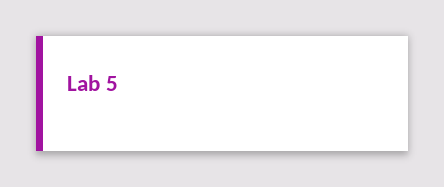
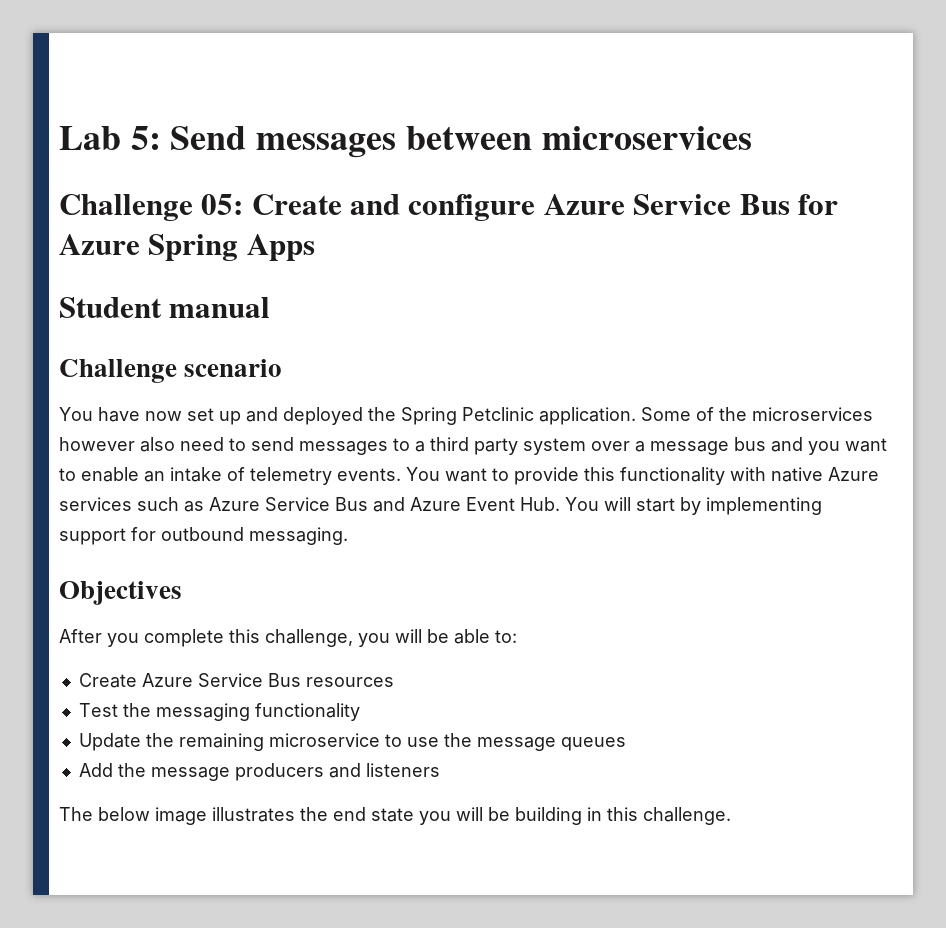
[106,76,119,91] 5 -> [130,126,752,158] [59,194,838,221] [59,234,315,261] [59,297,271,318] [59,359,283,383] [59,407,873,425] [59,437,887,455] [59,467,879,485] [59,497,822,515] [59,527,348,545] [59,581,182,605] [59,629,517,647] [78,673,394,688] [78,703,360,721] [78,733,626,751] [78,763,440,781] [59,807,731,825] 5: Send messages between microservices // Challenge 05: Create and configure Azure Service Bus for Azure Spring Apps // Student manual // Challenge scenario // You have now set up and deployed the Spring Petclinic application. Some of the microservices however also need to send messages to a third party system over a message bus and you want to enable an intake of telemetry events. You want to provide this functionality with native Azure services such as Azure Service Bus and Azure Event Hub. You will start by implementing support for outbound messaging. // Objectives // After you complete this challenge, you will be able to: // Create Azure Service Bus resources // Test the messaging functionality // Update the remaining microservice to use the message queues // Add the message producers and listeners // The below image illustrates the end state you will be building in this challenge.

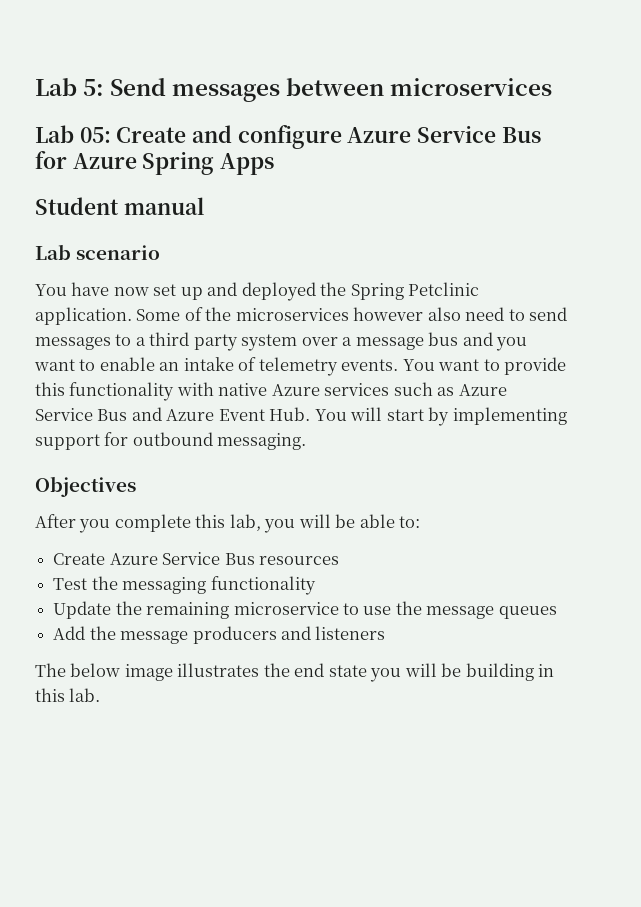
[59,194,193,221] Challenge -> [35,125,74,143] Lab
[59,359,177,383] Challenge -> [35,244,71,260] Lab
[265,629,353,647] challenge, -> [229,514,261,531] lab,
[643,807,731,825] challenge. -> [69,688,101,702] lab.

